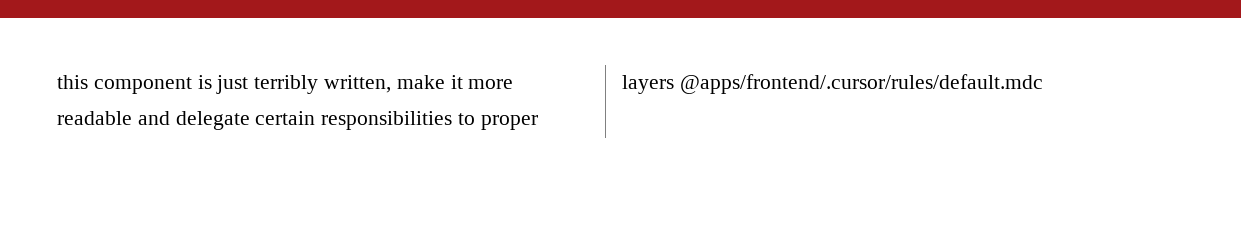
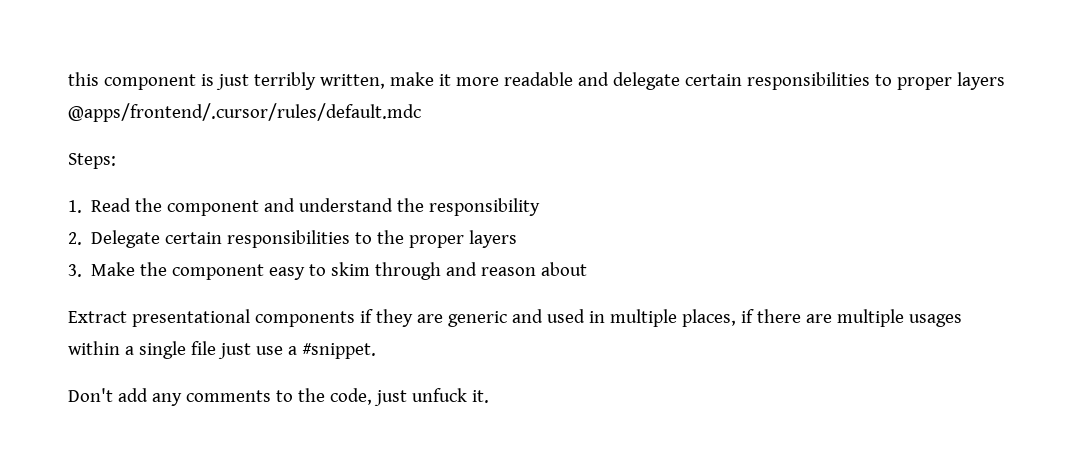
(1043, 84) none -> [68,153,116,169] [68,198,541,216] [68,230,518,248] [68,262,588,280] [68,309,962,327] [68,341,376,359] [68,388,489,406] // Steps: // 1. Read the component and understand the responsibility // 2. Delegate certain responsibilities to the proper layers // 3. Make the component easy to skim through and reason about // Extract presentational components if they are generic and used in multiple places, if there are multiple usages within a single file just use a #snippet. // Don't add any comments to the code, just unfuck it.

